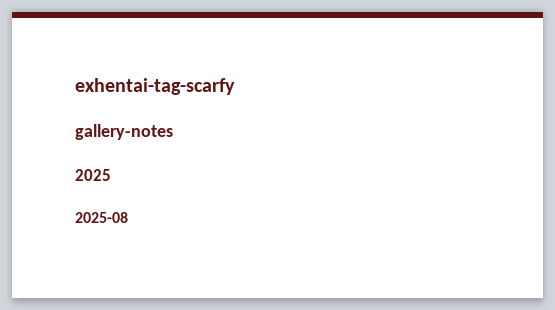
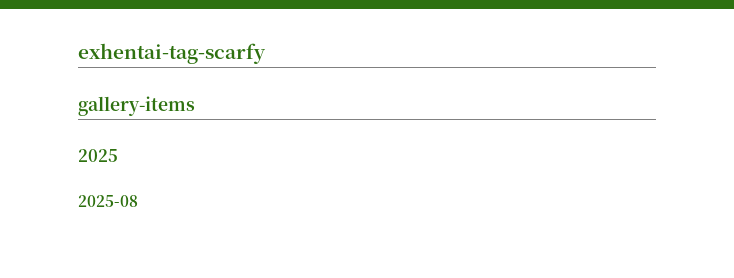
[75,124,173,140] gallery-notes -> [78,96,195,116] gallery-items

